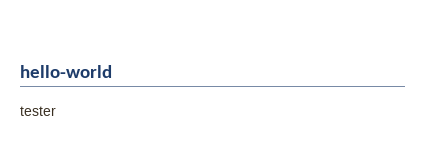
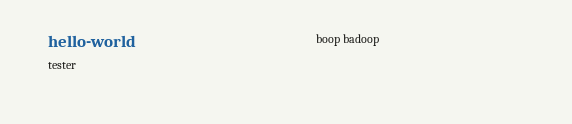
(56, 111) none -> [316,34,380,46] // boop badoop

